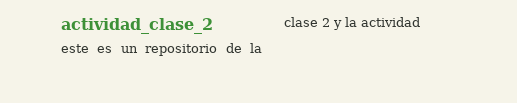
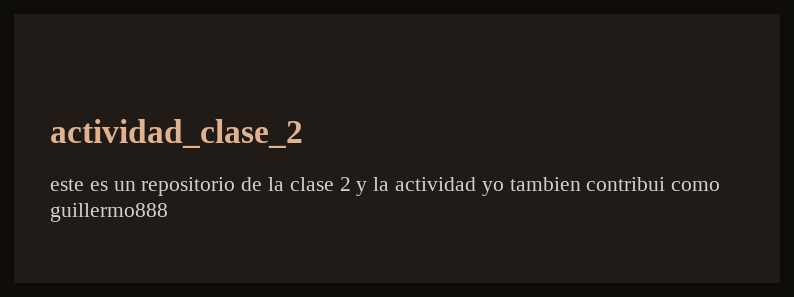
(420, 22) none -> [481,177,721,196] [50,203,168,222] yo tambien contribui como guillermo888

